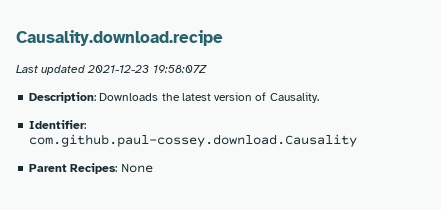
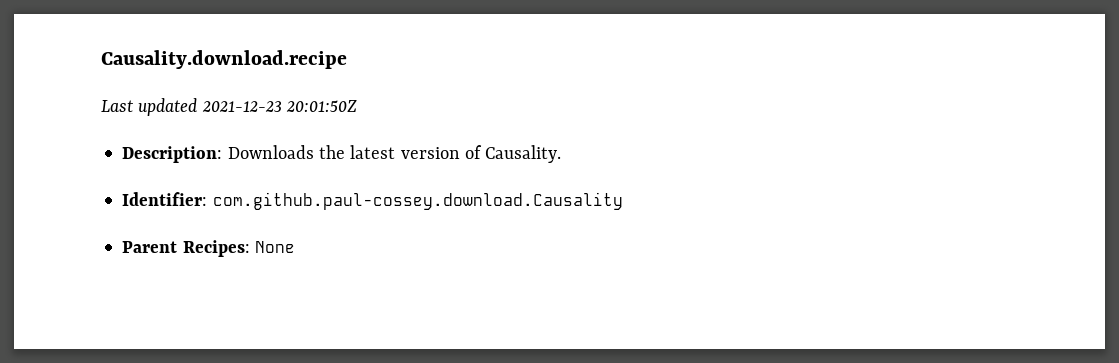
[152,65,207,73] 19:58:07Z -> [285,100,357,112] 20:01:50Z

